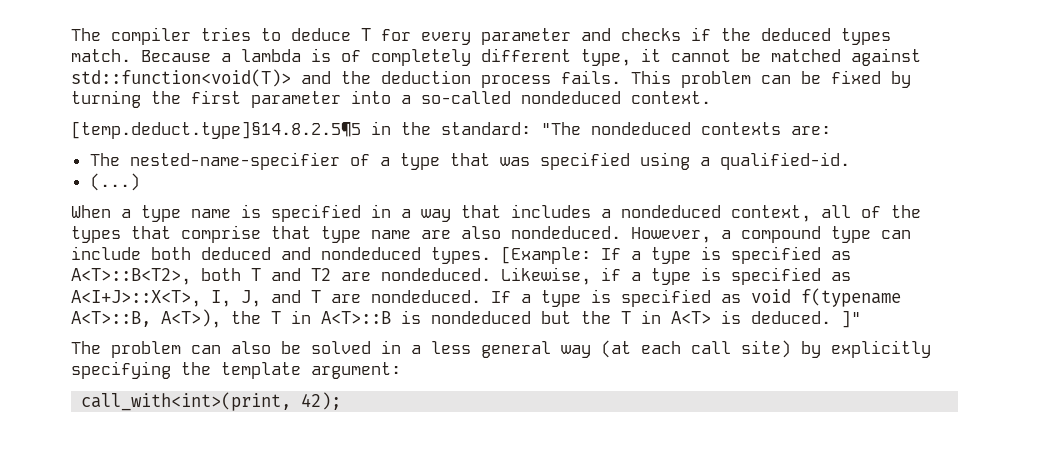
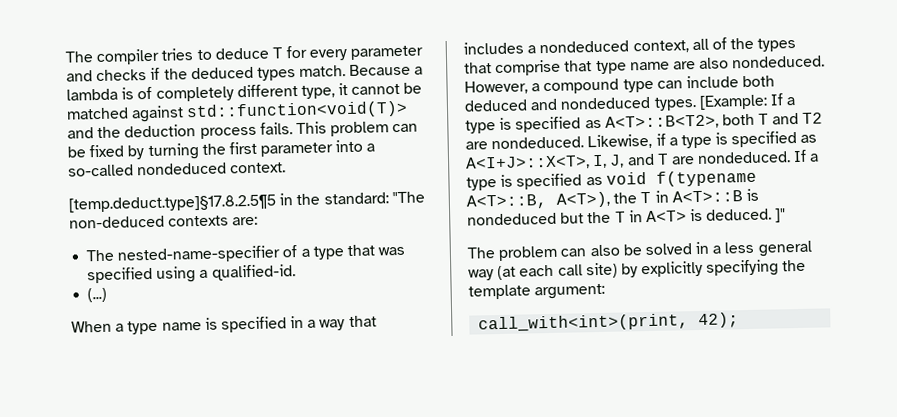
[71,121,361,139] [temp.deduct.type]§14.8.2.5¶5 -> [68,194,276,213] [temp.deduct.type]§17.8.2.5¶5
[591,122,691,135] nondeduced -> [69,215,165,229] non-deduced

